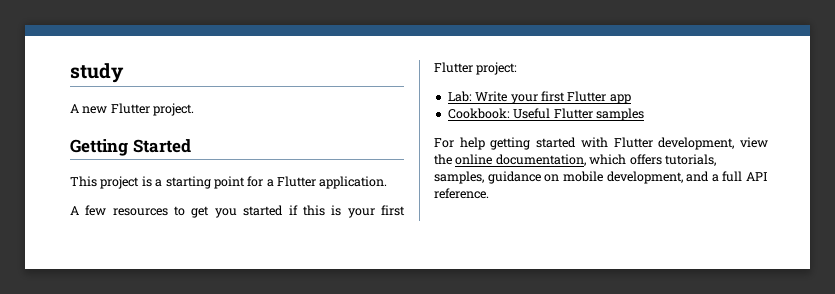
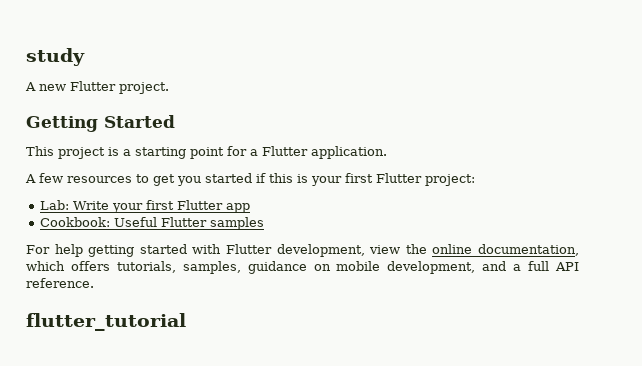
(489, 193) none -> [26,313,186,331] // flutter_tutorial

